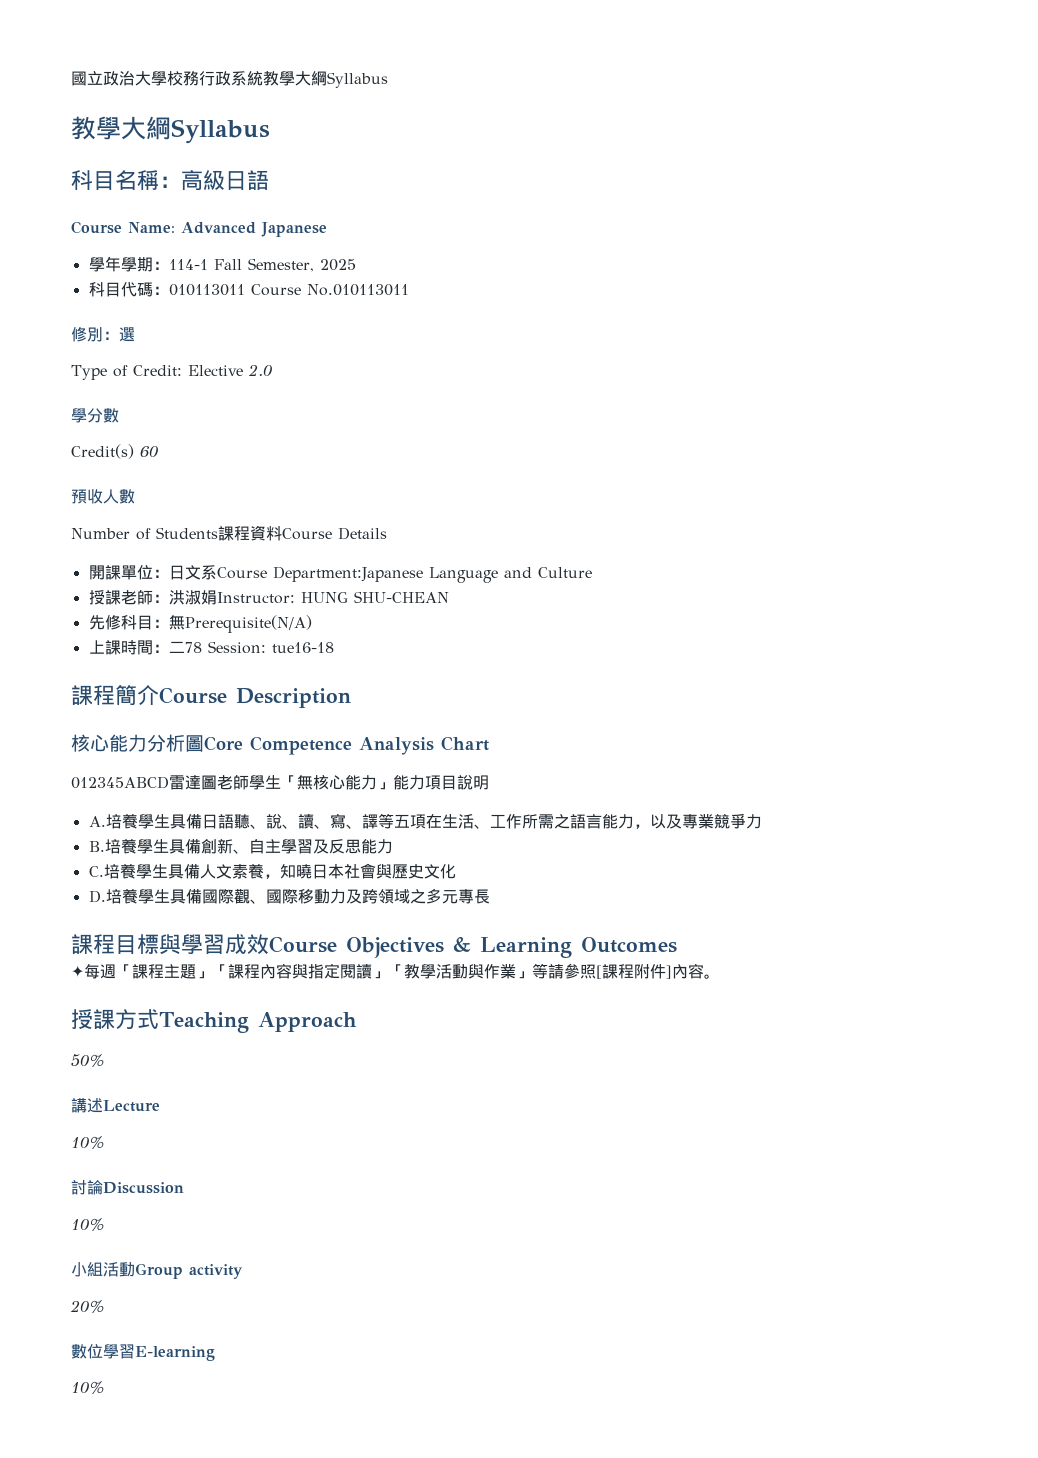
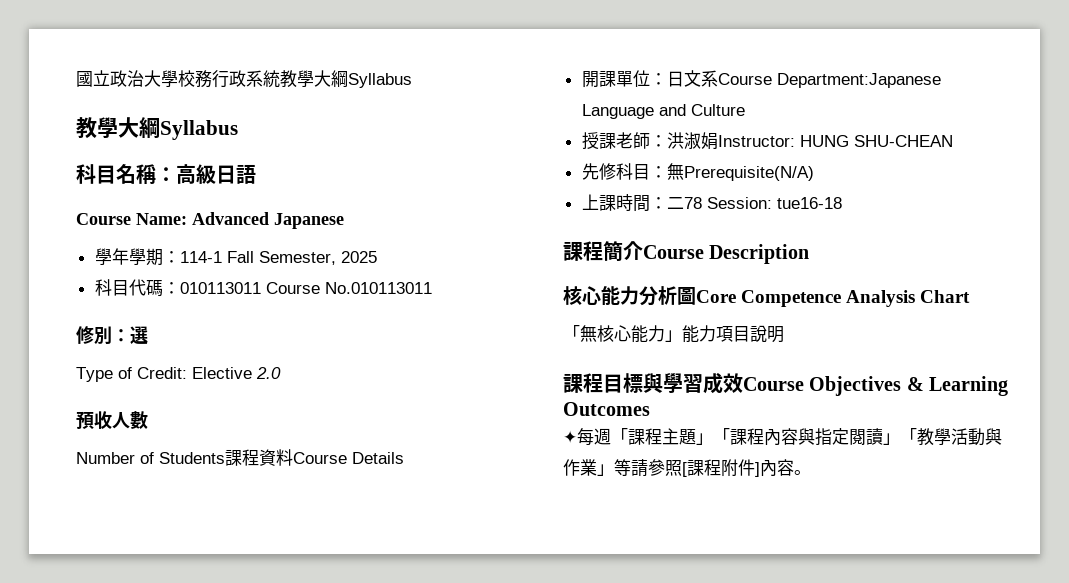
[71,407,119,423] [71,444,158,459] // 學分數 // Credit(s) 60 -> (281, 373) none
[71,774,281,790] 012345ABCD雷達圖老師學生 -> (971, 296) none
[88,813,762,829] [88,838,393,854] [88,863,456,879] [88,888,490,904] // A.培養學生具備日語聽、說、讀、寫、譯等五項在生活、工作所需之語言能力，以及專業競爭力 // B.培養學生具備創新、自主學習及反思能力 // C.培養學生具備人文素養，知曉日本社會與歷史文化 // D.培養學生具備國際觀、國際移動力及跨領域之多元專長 -> (784, 334) none
[71,1009,357,1033] [71,1054,104,1067] [71,1098,160,1113] [71,1136,104,1149] [71,1180,184,1195] [71,1218,104,1231] [71,1262,243,1279] [70,1300,104,1313] [71,1343,215,1361] [71,1381,104,1394] // 授課方式Teaching Approach // 50% // 講述Lecture // 10% // 討論Discussion // 10% // 小組活動Group activity // 20% // 數位學習E-learning // 10% -> (811, 472) none

